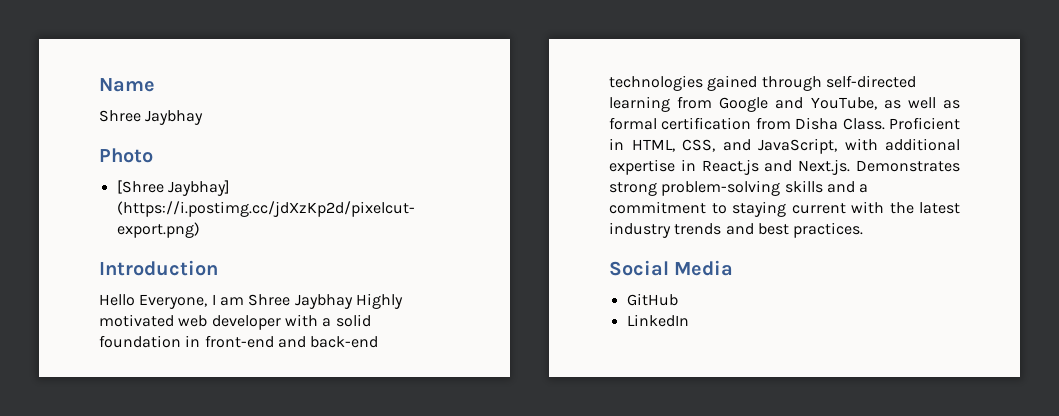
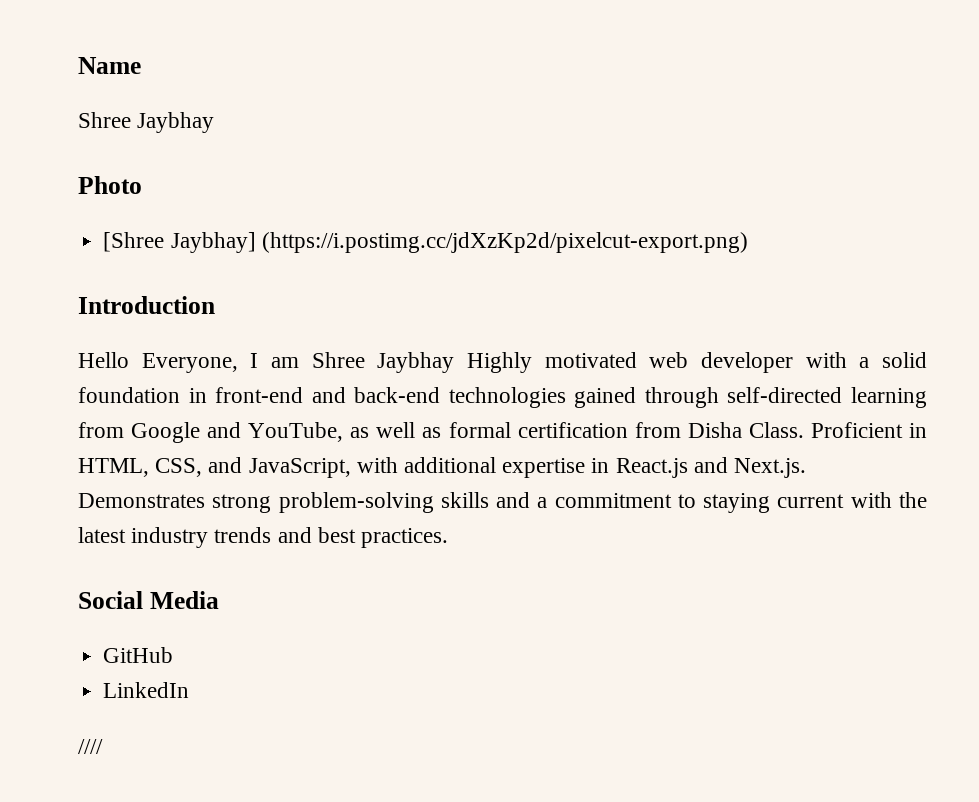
(689, 320) none -> [78,739,103,754] // ////

